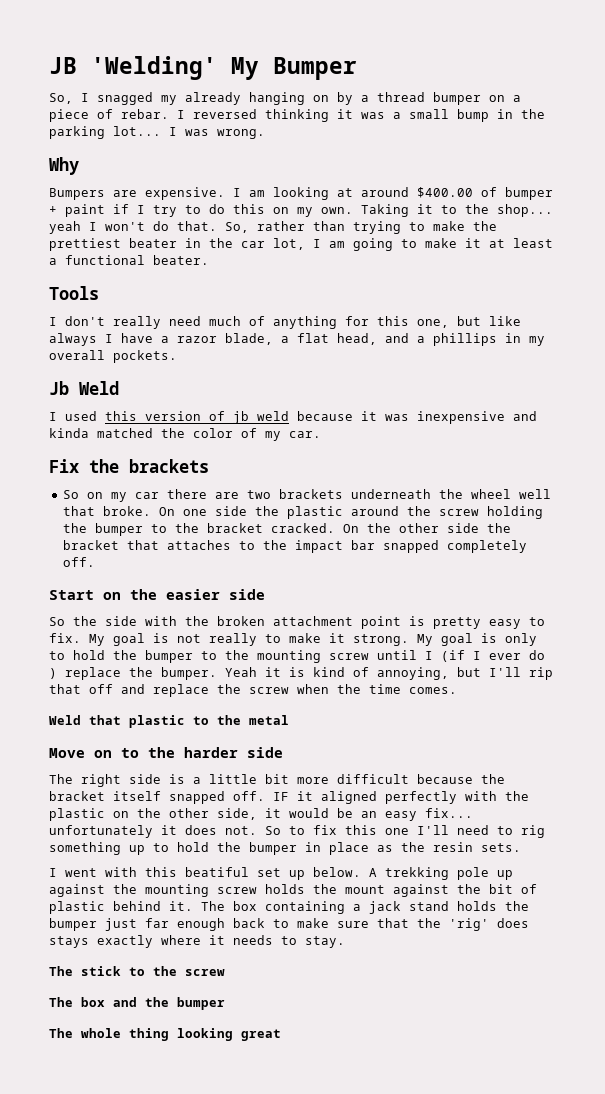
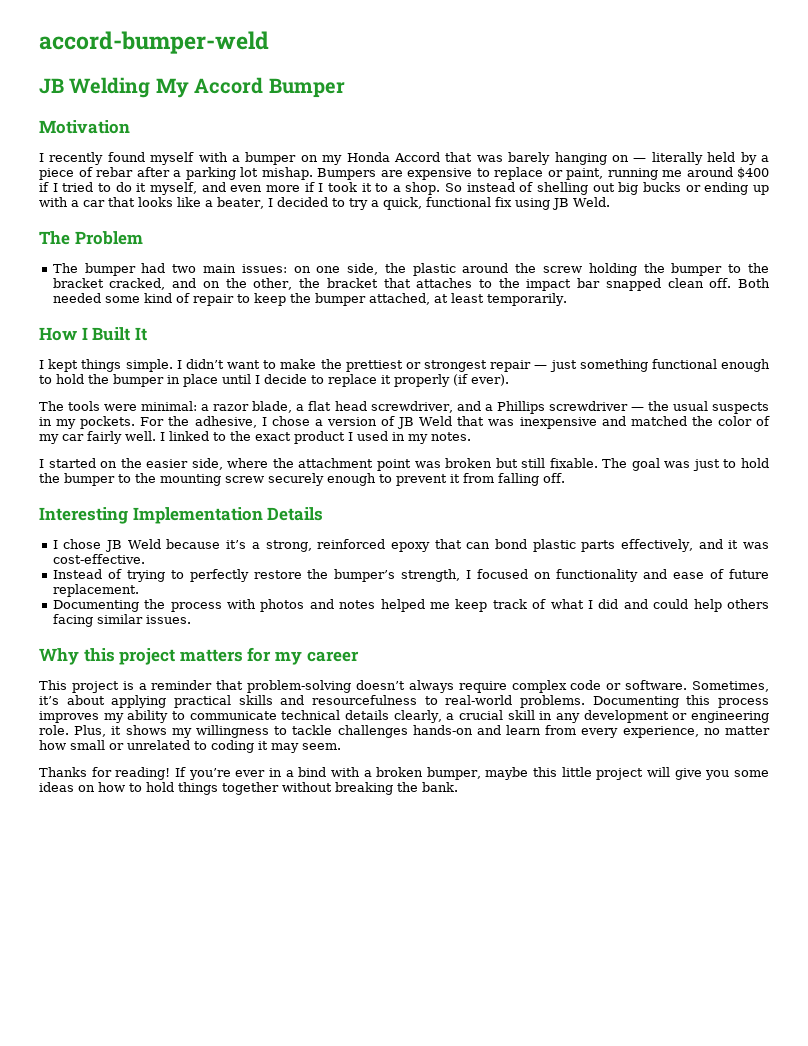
[49,56,357,80] [49,92,521,105] [49,109,545,122] [49,126,265,139] [49,157,79,175] [49,187,553,200] [49,204,177,217] JB 'Welding' My Bumper // So, I snagged my already hanging on by a thread bumper on a piece of rebar. I reversed thinking it was a small bump in the parking lot... I was wrong. // Why // Bumpers are expensive. I am looking at around $400.00 of bumper + paint if I try -> [39,31,269,54] [39,77,345,98] [39,120,130,134] [39,152,769,165] [39,167,769,180] [39,182,94,192] accord-bumper-weld // JB Welding My Accord Bumper // Motivation // I recently found myself with a bumper on my Honda Accord that was barely hanging on — literally held by a piece of rebar after a parking lot mishap. Bumpers are expensive to replace or paint, running me around $400 if I tried
[233,204,553,217] [49,221,497,234] [49,238,553,251] [49,255,209,265] [49,286,99,300] [49,316,521,329] [49,333,545,346] [49,350,177,363] [49,381,119,395] [49,411,537,424] [49,428,321,441] [49,459,209,473] [62,489,551,502] [62,506,247,516] this on my own. Taking it to the shop... yeah I won't do that. So, rather than trying to make the prettiest beater in the car lot, I am going to make it at least a functional beater. // Tools // I don't really need much of anything for this one, but like always I have a razor blade, a flat head, and a phillips in my overall pockets. // Jb Weld // I used this version of jb weld because it was inexpensive and kinda matched the color of my car. // Fix the brackets // So on my car there are two brackets underneath the wheel well that broke. On one side -> [136,182,769,195] [39,197,610,210] [39,231,143,245] [52,263,379,276] it myself, and even more if I took it to a shop. So instead of shelling out big bucks or ending up with a car that looks like a beater, I decided to try a quick, functional fix using JB Weld. // The Problem // The bumper had two main issues: on one side,
[270,523,479,533] cracked. On the other side -> [109,278,293,290] cracked, and on the other,
[446,540,527,553] [62,557,95,567] [49,589,265,600] [49,616,545,629] [49,633,537,646] completely off. // Start on the easier side // So the side with the broken attachment point is pretty easy to fix. My goal is not really to make it strong. My goal is only -> [667,278,771,288] [52,293,567,306] [39,327,147,341] [39,359,770,372] [39,374,509,387] [39,401,769,414] [39,416,770,429] [39,431,471,444] [39,458,720,471] clean off. Both needed some kind of repair to keep the bumper attached, at least temporarily. // How I Built It // I kept things simple. I didn’t want to make the prettiest or strongest repair — just something functional enough to hold the bumper in place until I decide to replace it properly (if ever). // The tools were minimal: a razor blade, a flat head screwdriver, and a Phillips screwdriver — the usual suspects in my pockets. For the adhesive, I chose a version of JB Weld that was inexpensive and matched the color of my car fairly well. I linked to the exact product I used in my notes. // I started on the easier side, where the attachment point was broken but still fixable. The goal was just
[377,650,545,662] [49,667,553,680] [49,684,457,697] [49,715,289,728] [49,747,283,758] [49,774,505,787] [49,791,529,804] [49,808,473,821] [49,825,545,838] [49,842,521,855] [49,867,513,880] [49,884,537,897] [49,901,529,914] [49,918,529,931] [49,935,345,948] [49,966,225,976] [49,997,225,1010] [49,1028,281,1041] until I (if I ever do ) replace the bumper. Yeah it is kind of annoying, but I'll rip that off and replace the screw when the time comes. // Weld that plastic to the metal // Move on to the harder side // The right side is a little bit more difficult because the bracket itself snapped off. IF it aligned perfectly with the plastic on the other side, it would be an easy fix... unfortunately it does not. So to fix this one I'll need to rig something up to hold the bumper in place as the resin sets. // I went with this beatiful set up below. A trekking pole up against the mounting screw holds the mount against the bit of plastic behind it. The box containing a jack stand holds the bumper just far enough back to make sure that the 'rig' does stays exactly where it needs to stay. // The stick to the screw // The box and the bumper // The whole thing looking great -> [268,473,565,486] [39,507,324,524] [52,539,769,552] [52,554,145,564] [52,569,769,582] [52,584,139,597] [52,599,770,612] [52,614,191,627] [39,647,359,665] [39,680,769,693] [39,695,769,708] [39,710,769,723] [39,725,770,738] [39,740,341,753] [39,767,770,780] [39,782,458,795] securely enough to prevent it from falling off. // Interesting Implementation Details // I chose JB Weld because it’s a strong, reinforced epoxy that can bond plastic parts effectively, and it was cost-effective. // Instead of trying to perfectly restore the bumper’s strength, I focused on functionality and ease of future replacement. // Documenting the process with photos and notes helped me keep track of what I did and could help others facing similar issues. // Why this project matters for my career // This project is a reminder that problem-solving doesn’t always require complex code or software. Sometimes, it’s about applying practical skills and resourcefulness to real-world problems. Documenting this process improves my ability to communicate technical details clearly, a crucial skill in any development or engineering role. Plus, it shows my willingness to tackle challenges hands-on and learn from every experience, no matter how small or unrelated to coding it may seem. // Thanks for reading! If you’re ever in a bind with a broken bumper, maybe this little project will give you some ideas on how to hold things together without breaking the bank.

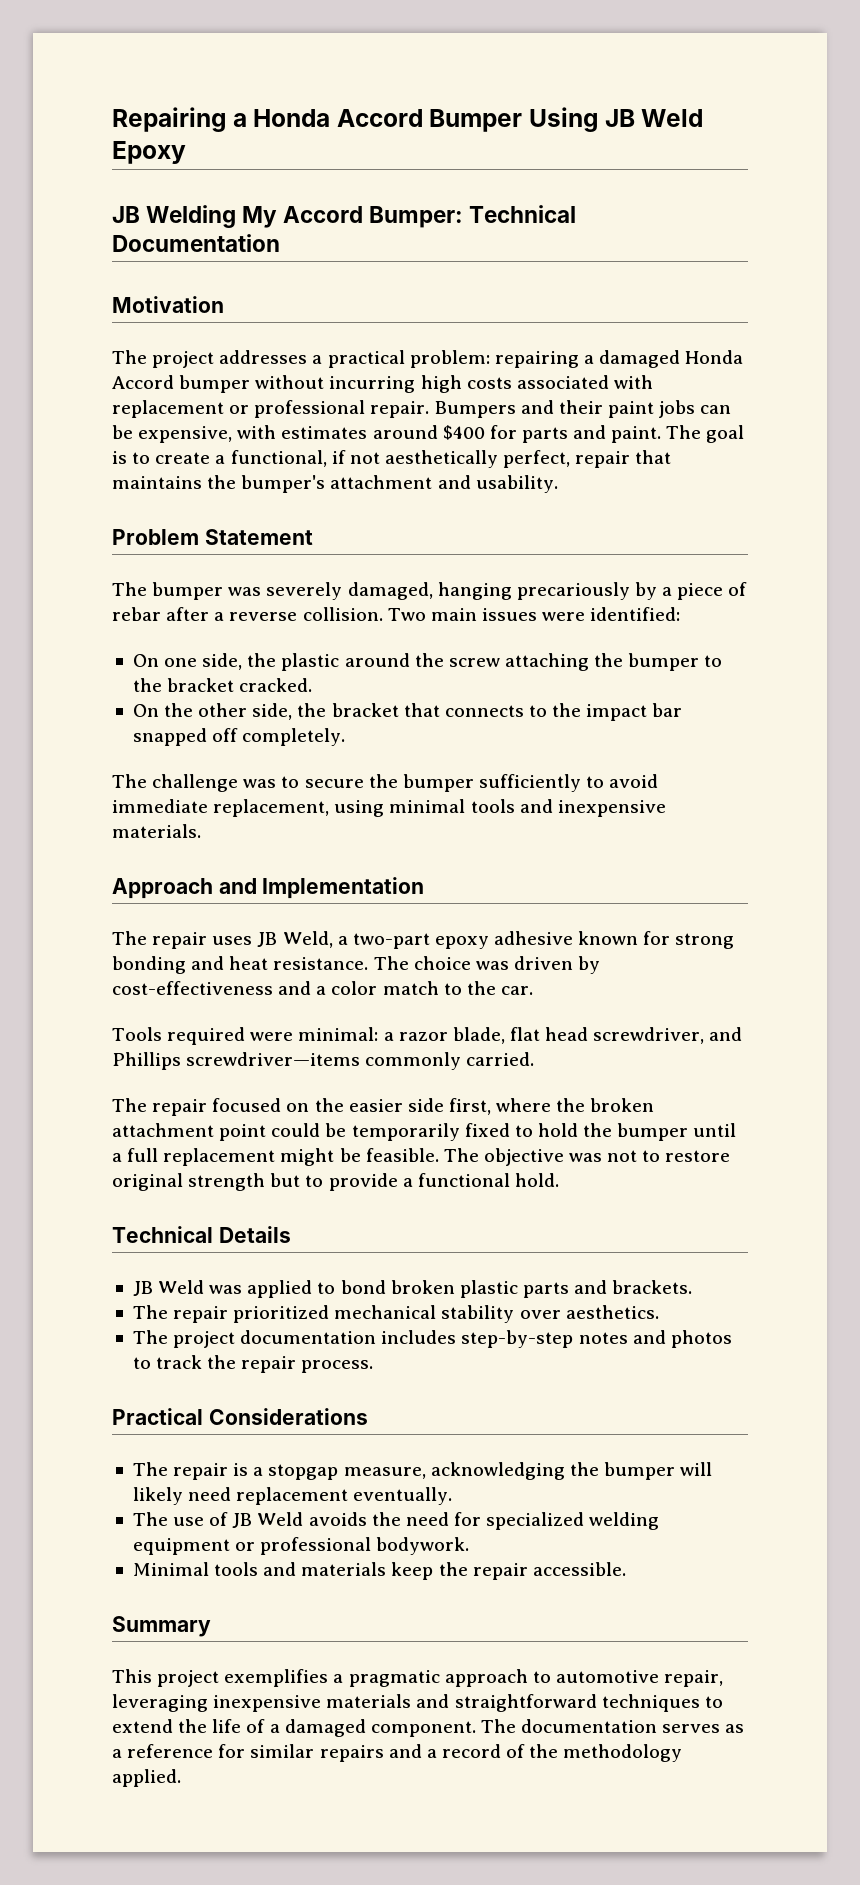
[39,31,269,54] [39,77,345,98] [39,120,130,134] [39,152,736,165] accord-bumper-weld // JB Welding My Accord Bumper // Motivation // I recently found myself with a bumper on my Honda Accord that was barely hanging on — literally held -> [112,107,704,132] [112,141,186,164] [112,205,577,228] [112,234,280,252] [112,296,224,313] [112,350,744,368] [112,375,653,393] [112,400,732,418] [112,425,745,443] [112,450,672,468] [112,475,558,493] [112,529,313,545] [112,582,630,600] Repairing a Honda Accord Bumper Using JB Weld Epoxy // JB Welding My Accord Bumper: Technical Documentation // Motivation // The project addresses a practical problem: repairing a damaged Honda Accord bumper without incurring high costs associated with replacement or professional repair. Bumpers and their paint jobs can be expensive, with estimates around $400 for parts and paint. The goal is to create a functional, if not aesthetically perfect, repair that maintains the bumper's attachment and usability. // Problem Statement // The bumper was severely damaged, hanging precariously
[185,167,769,180] [39,182,769,195] [39,197,610,210] [39,231,143,245] [52,263,311,276] parking lot mishap. Bumpers are expensive to replace or paint, running me around $400 if I tried to do it myself, and even more if I took it to a shop. So instead of shelling out big bucks or ending up with a car that looks like a beater, I decided to try a quick, functional fix using JB Weld. // The Problem // The bumper had two main issues: on -> [229,607,681,621] [132,654,159,667] reverse collision. Two main issues were identified: // On
[588,263,637,276] holding -> [504,653,589,671] attaching
[109,278,293,290] cracked, and on the other, -> [239,678,313,692] [132,703,293,720] cracked. // On the other side,
[416,278,473,288] attaches -> [444,705,524,717] connects
[667,278,771,288] [52,293,567,306] [39,327,147,341] [39,359,770,372] [39,374,509,387] [39,401,101,411] clean off. Both needed some kind of repair to keep the bumper attached, at least temporarily. // How I Built It // I kept things simple. I didn’t want to make the prettiest or strongest repair — just something functional enough to hold the bumper in place until I decide to replace it properly (if ever). // The tools -> [212,728,346,746] [112,774,659,792] [112,799,666,817] [112,824,201,838] [112,877,425,899] [112,931,735,949] [112,956,601,974] [112,981,533,995] [112,1027,246,1045] off completely. // The challenge was to secure the bumper sufficiently to avoid immediate replacement, using minimal tools and inexpensive materials. // Approach and Implementation // The repair uses JB Weld, a two-part epoxy adhesive known for strong bonding and heat resistance. The choice was driven by cost-effectiveness and a color match to the car. // Tools required
[296,404,305,411] a -> (505, 1035) none
[484,401,769,414] [39,416,770,429] [39,431,471,444] [39,458,96,468] a Phillips screwdriver — the usual suspects in my pockets. For the adhesive, I chose a version of JB Weld that was inexpensive and matched the color of my car fairly well. I linked to the exact product I used in my notes. // I started -> [112,1052,535,1070] [112,1098,282,1116] Phillips screwdriver—items commonly carried. // The repair focused
[191,458,223,470] side, -> [407,1098,491,1115] side first,
(294, 463) none -> [590,1098,655,1112] broken
[414,458,769,471] [39,473,565,486] [39,507,324,524] [52,539,769,552] [52,554,145,564] [52,569,769,582] [52,584,139,597] [52,599,770,612] [52,614,191,627] [39,647,359,665] [39,680,769,693] [39,695,769,708] [39,710,769,723] [39,725,770,738] [39,740,341,753] [39,767,770,780] [39,782,458,795] was broken but still fixable. The goal was just to hold the bumper to the mounting screw securely enough to prevent it from falling off. // Interesting Implementation Details // I chose JB Weld because it’s a strong, reinforced epoxy that can bond plastic parts effectively, and it was cost-effective. // Instead of trying to perfectly restore the bumper’s strength, I focused on functionality and ease of future replacement. // Documenting the process with photos and notes helped me keep track of what I did and could help others facing similar issues. // Why this project matters for my career // This project is a reminder that problem-solving doesn’t always require complex code or software. Sometimes, it’s about applying practical skills and resourcefulness to real-world problems. Documenting this process improves my ability to communicate technical details clearly, a crucial skill in any development or engineering role. Plus, it shows my willingness to tackle challenges hands-on and learn from every experience, no matter how small or unrelated to coding it may seem. // Thanks for reading! If you’re ever in a bind with a broken bumper, maybe this little project will give you some ideas on how to hold things together without breaking the bank. -> [271,1123,737,1141] [112,1148,731,1166] [112,1173,559,1191] [112,1226,291,1243] [132,1280,693,1298] [132,1305,659,1323] [132,1330,732,1348] [132,1355,374,1373] [112,1408,368,1425] [132,1462,713,1480] [132,1487,453,1505] [132,1512,660,1530] [132,1537,470,1555] [132,1562,626,1580] [112,1616,211,1637] [112,1669,724,1687] [112,1694,723,1712] [112,1719,745,1737] [112,1744,683,1762] [112,1769,181,1787] could be temporarily fixed to hold the bumper until a full replacement might be feasible. The objective was not to restore original strength but to provide a functional hold. // Technical Details // JB Weld was applied to bond broken plastic parts and brackets. // The repair prioritized mechanical stability over aesthetics. // The project documentation includes step-by-step notes and photos to track the repair process. // Practical Considerations // The repair is a stopgap measure, acknowledging the bumper will likely need replacement eventually. // The use of JB Weld avoids the need for specialized welding equipment or professional bodywork. // Minimal tools and materials keep the repair accessible. // Summary // This project exemplifies a pragmatic approach to automotive repair, leveraging inexpensive materials and straightforward techniques to extend the life of a damaged component. The documentation serves as a reference for similar repairs and a record of the methodology applied.

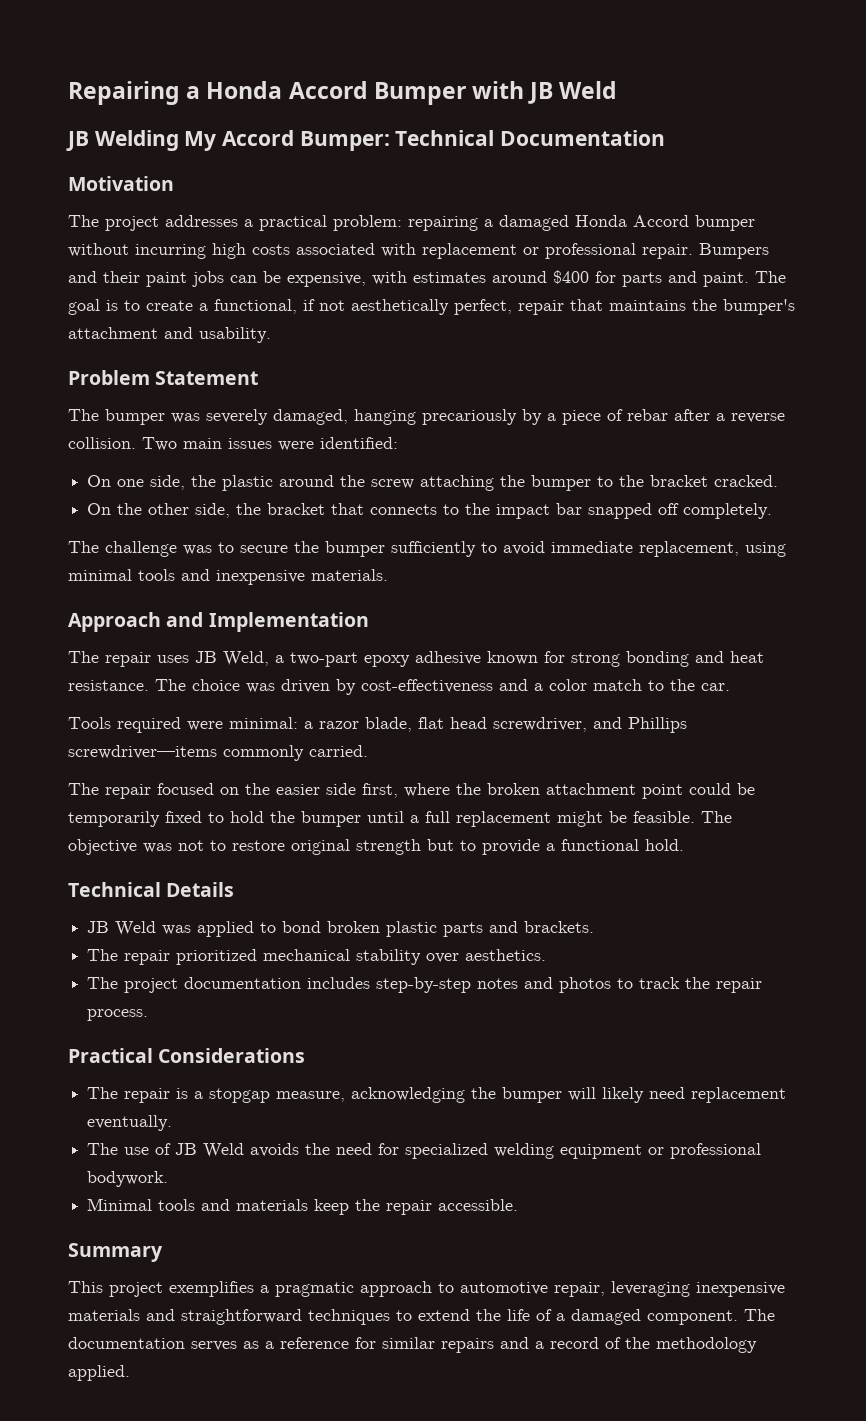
[529,107,704,132] [112,141,186,164] Using JB Weld Epoxy -> [472,81,618,104] with JB Weld

